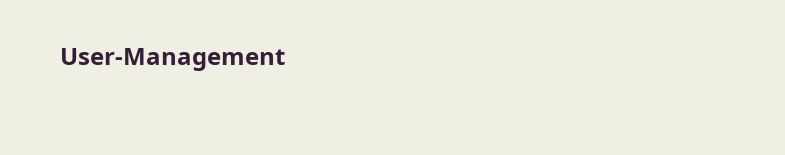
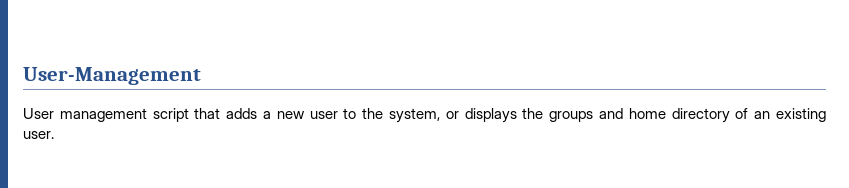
(285, 59) none -> [23,108,826,123] [23,131,54,139] // User management script that adds a new user to the system, or displays the groups and home directory of an existing user.

